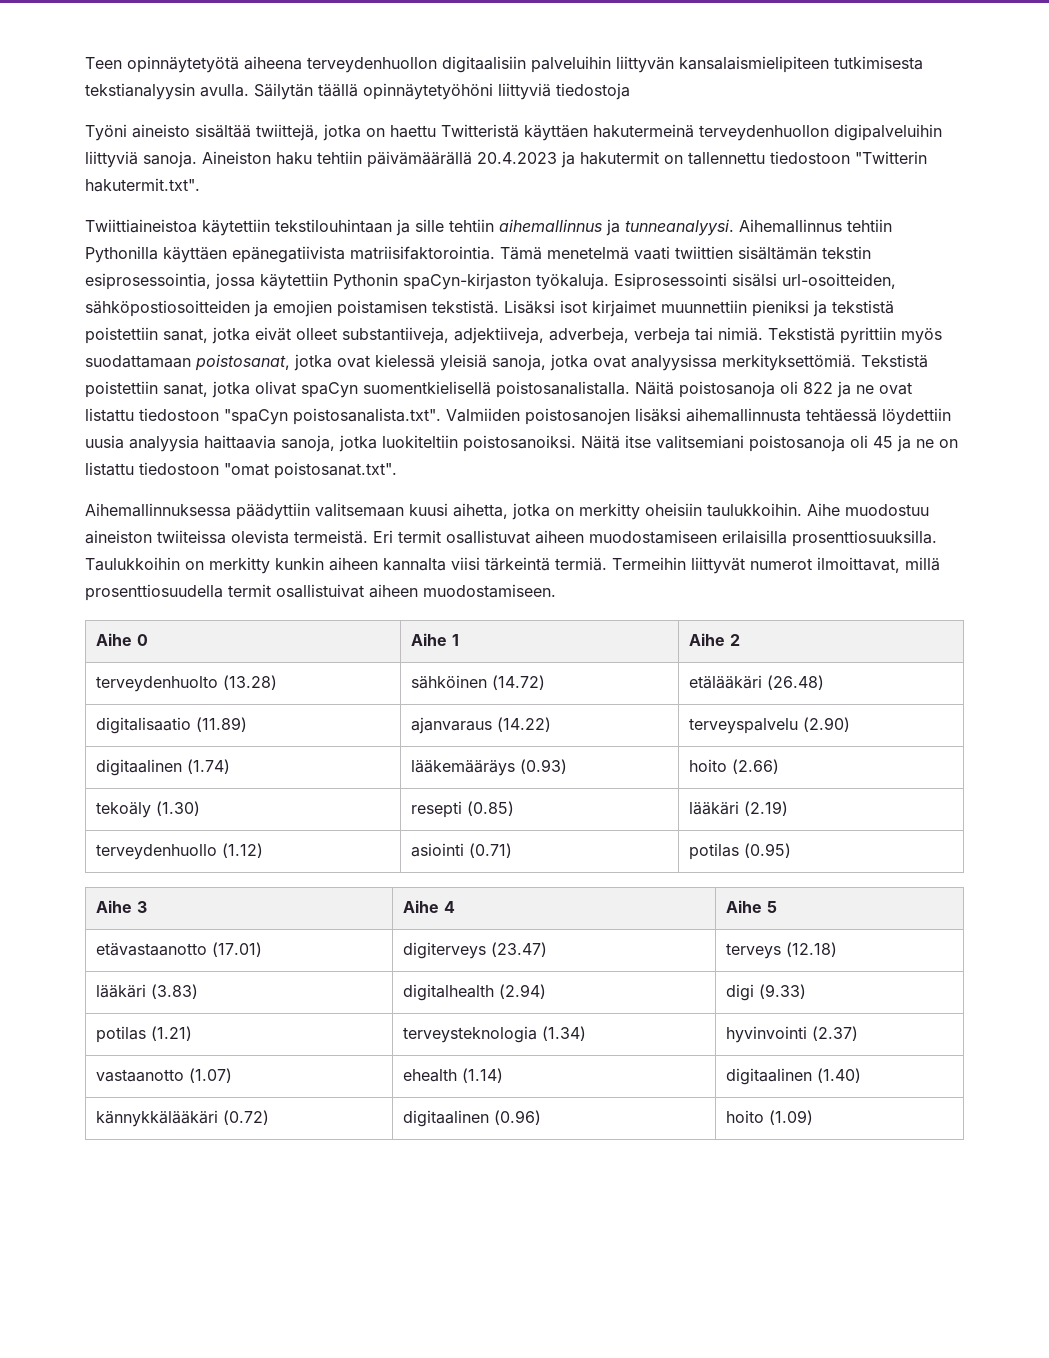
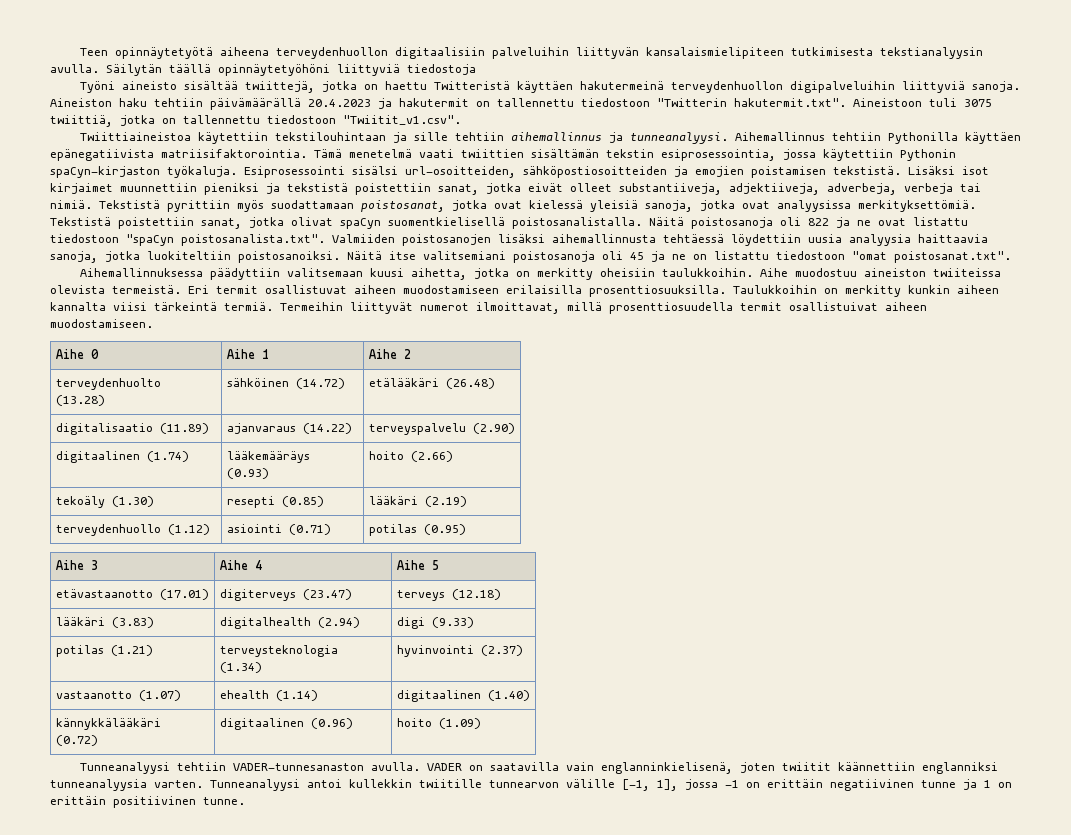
(200, 185) none -> [853,98,992,107] [50,115,461,127] Aineistoon tuli 3075 twiittiä, jotka on tallennettu tiedostoon "Twiitit_v1.csv".
(814, 1117) none -> [79,762,998,774] [50,779,1012,791] [50,796,245,808] // Tunneanalyysi tehtiin VADER-tunnesanaston avulla. VADER on saatavilla vain englanninkielisenä, joten twiitit käännettiin englanniksi tunneanalyysia varten. Tunneanalyysi antoi kullekkin twiitille tunnearvon välille [-1, 1], jossa -1 on erittäin negatiivinen tunne ja 1 on erittäin positiivinen tunne.

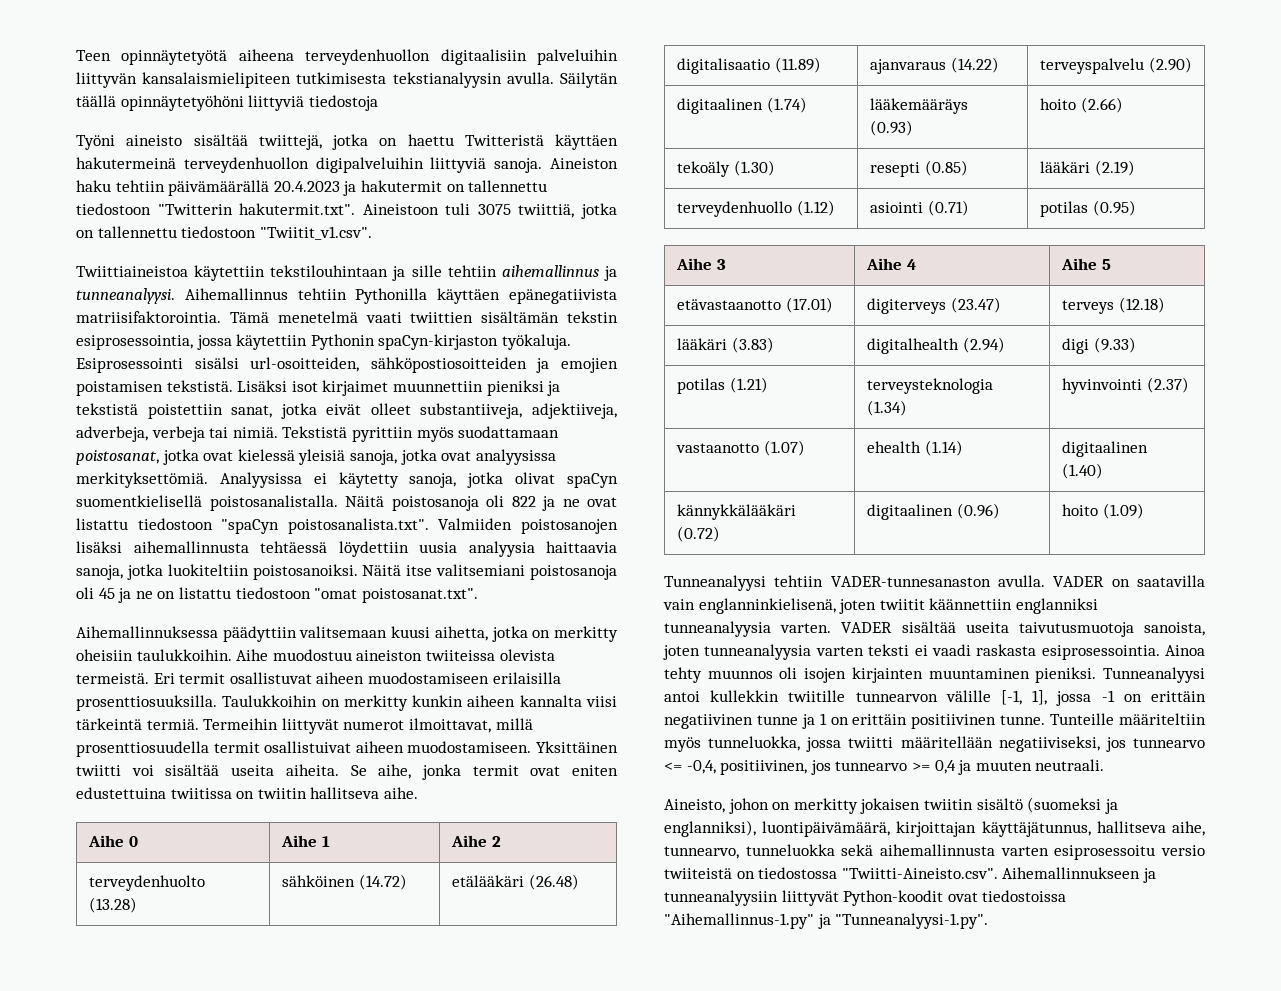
[50,217,242,229] Tekstistä poistettiin sanat, -> [219,472,457,488] Analyysissa ei käytetty sanoja,
(153, 323) none -> [535,741,618,753] [76,764,618,780] [76,787,418,799] Yksittäinen twiitti voi sisältää useita aiheita. Se aihe, jonka termit ovat eniten edustettuina twiitissa on twiitin hallitseva aihe.
(203, 784) none -> [841,621,1205,637] [663,644,1205,660] [664,667,1097,683] VADER sisältää useita taivutusmuotoja sanoista, joten tunneanalyysia varten teksti ei vaadi raskasta esiprosessointia. Ainoa tehty muunnos oli isojen kirjainten muuntaminen pieniksi.
(245, 801) none -> [1050,713,1206,725] [664,736,1205,752] [664,759,1105,775] [664,797,1118,814] [664,820,1205,837] [664,844,1205,860] [664,867,1156,883] [664,890,1067,906] [664,913,989,929] Tunteille määriteltiin myös tunneluokka, jossa twiitti määritellään negatiiviseksi, jos tunnearvo <= -0,4, positiivinen, jos tunnearvo >= 0,4 ja muuten neutraali. // Aineisto, johon on merkitty jokaisen twiitin sisältö (suomeksi ja englanniksi), luontipäivämäärä, kirjoittajan käyttäjätunnus, hallitseva aihe, tunnearvo, tunneluokka sekä aihemallinnusta varten esiprosessoitu versio twiiteistä on tiedostossa "Twiitti-Aineisto.csv". Aihemallinnukseen ja tunneanalyysiin liittyvät Python-koodit ovat tiedostoissa "Aihemallinnus-1.py" ja "Tunneanalyysi-1.py".

